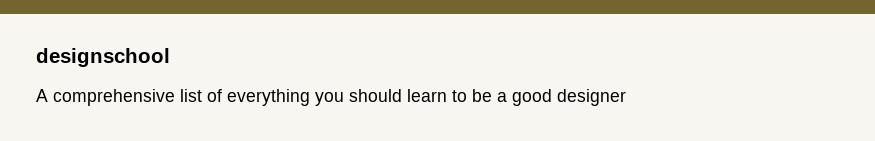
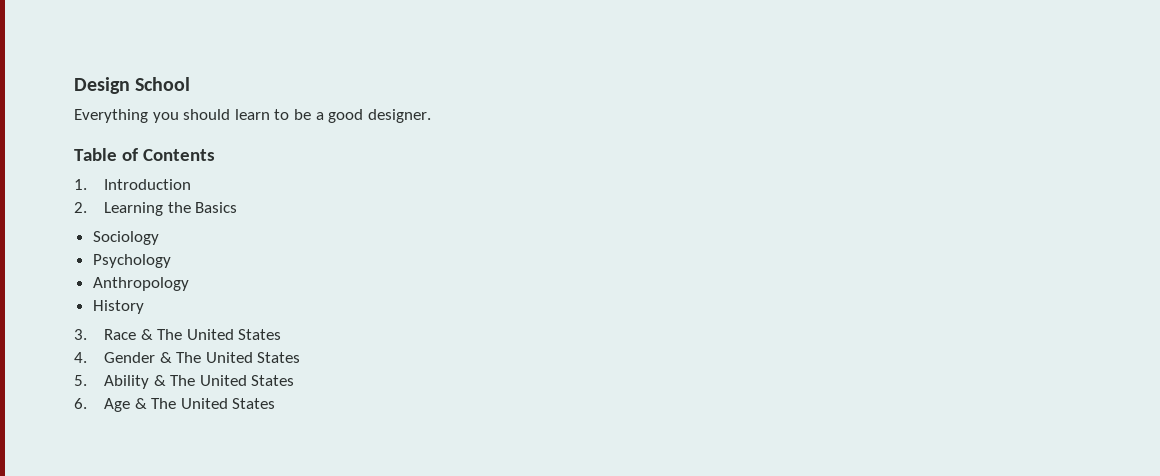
[36,48,170,67] [36,89,310,106] designschool // A comprehensive list of everything -> [74,77,191,94] [74,109,148,123] Design School // Everything
[557,89,626,106] designer -> [367,109,431,123] [74,148,215,161] [74,179,192,190] [74,202,238,216] [92,231,159,245] [92,254,171,268] [92,277,189,291] [92,300,144,314] [74,329,282,340] [74,352,301,363] [74,375,295,389] [74,398,276,412] designer. // Table of Contents // 1. Introduction // 2. Learning the Basics // Sociology // Psychology // Anthropology // History // 3. Race & The United States // 4. Gender & The United States // 5. Ability & The United States // 6. Age & The United States

